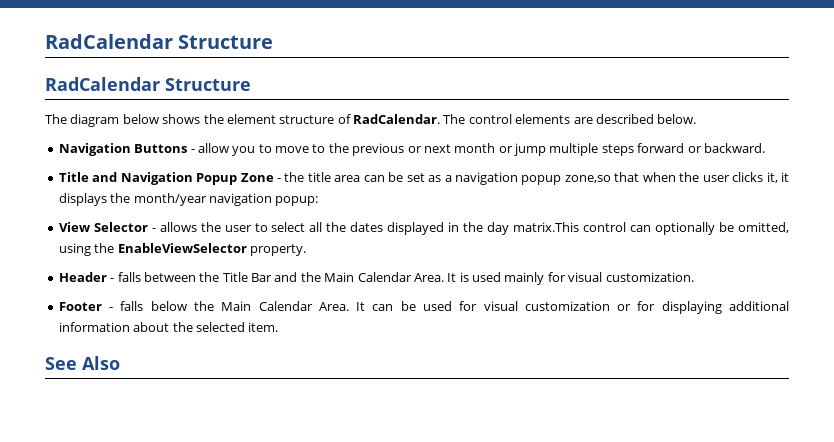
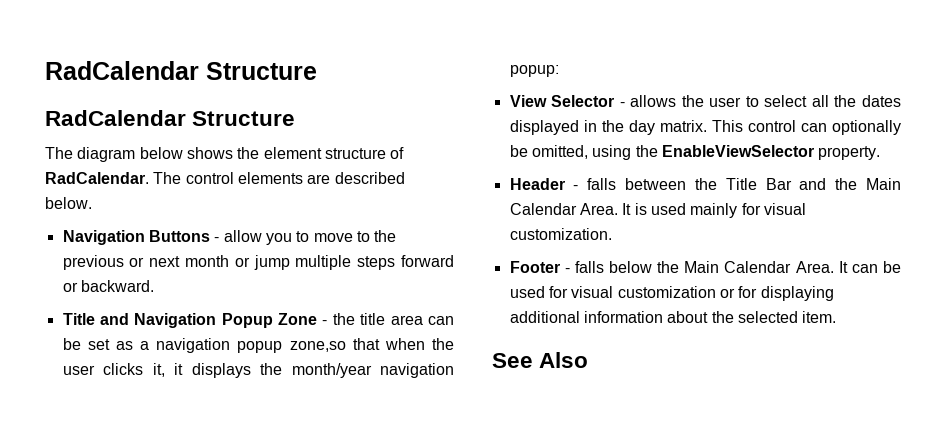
[513,222,580,232] matrix.This -> [659,120,743,132] matrix. This

